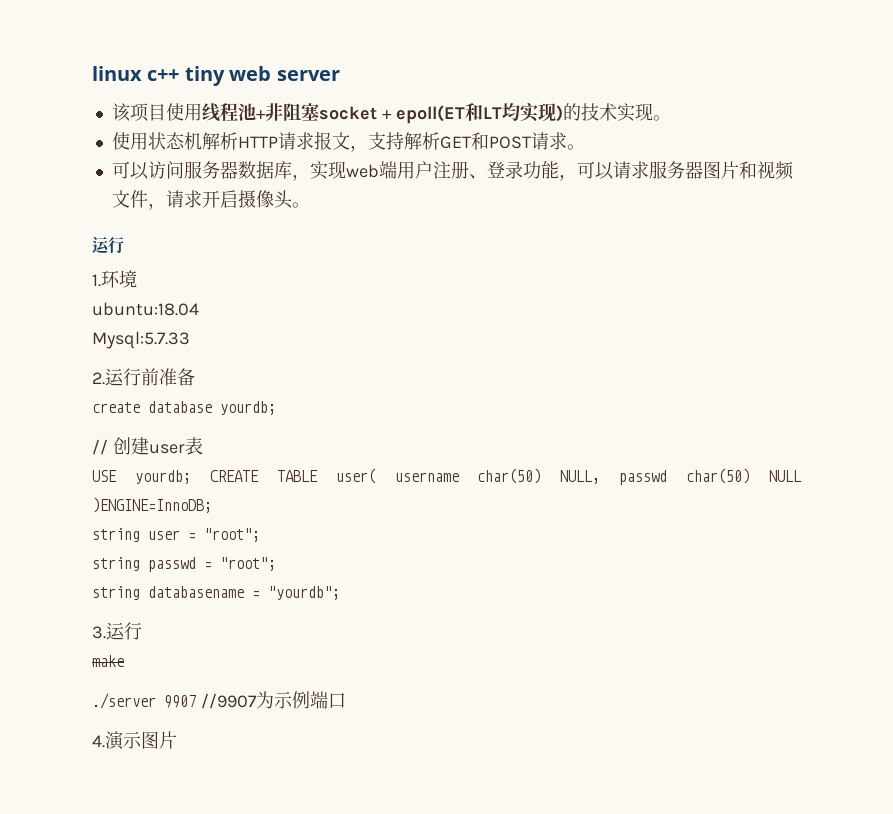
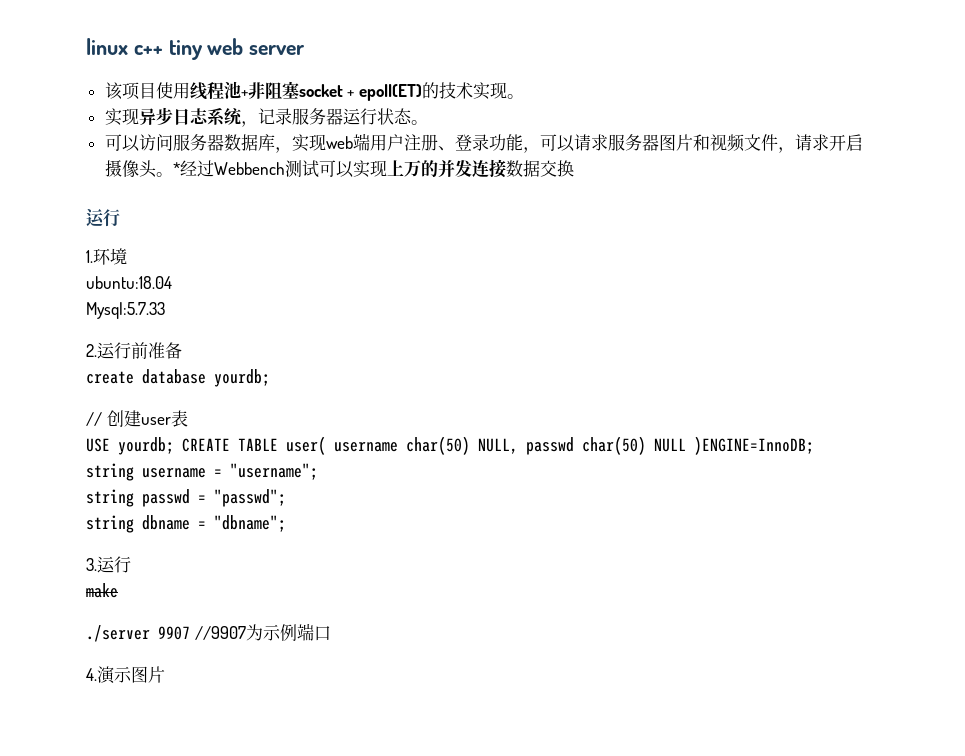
[395,102,671,124] [111,131,567,152] epoll(ET和LT均实现)的技术实现。 // 使用状态机解析HTTP请求报文，支持解析GET和POST请求 -> [358,82,524,101] [104,107,412,127] epoll(ET)的技术实现。 // 实现异步日志系统，记录服务器运行状态
(310, 205) none -> [172,159,574,178] *经过Webbench测试可以实现上万的并发连接数据交换
[148,528,260,542] user = "root"; -> [142,463,318,480] username = "username";
[220,557,276,571] [92,586,340,600] "root"; // string databasename = "yourdb"; -> [214,489,286,507] [86,515,286,533] "passwd"; // string dbname = "dbname";

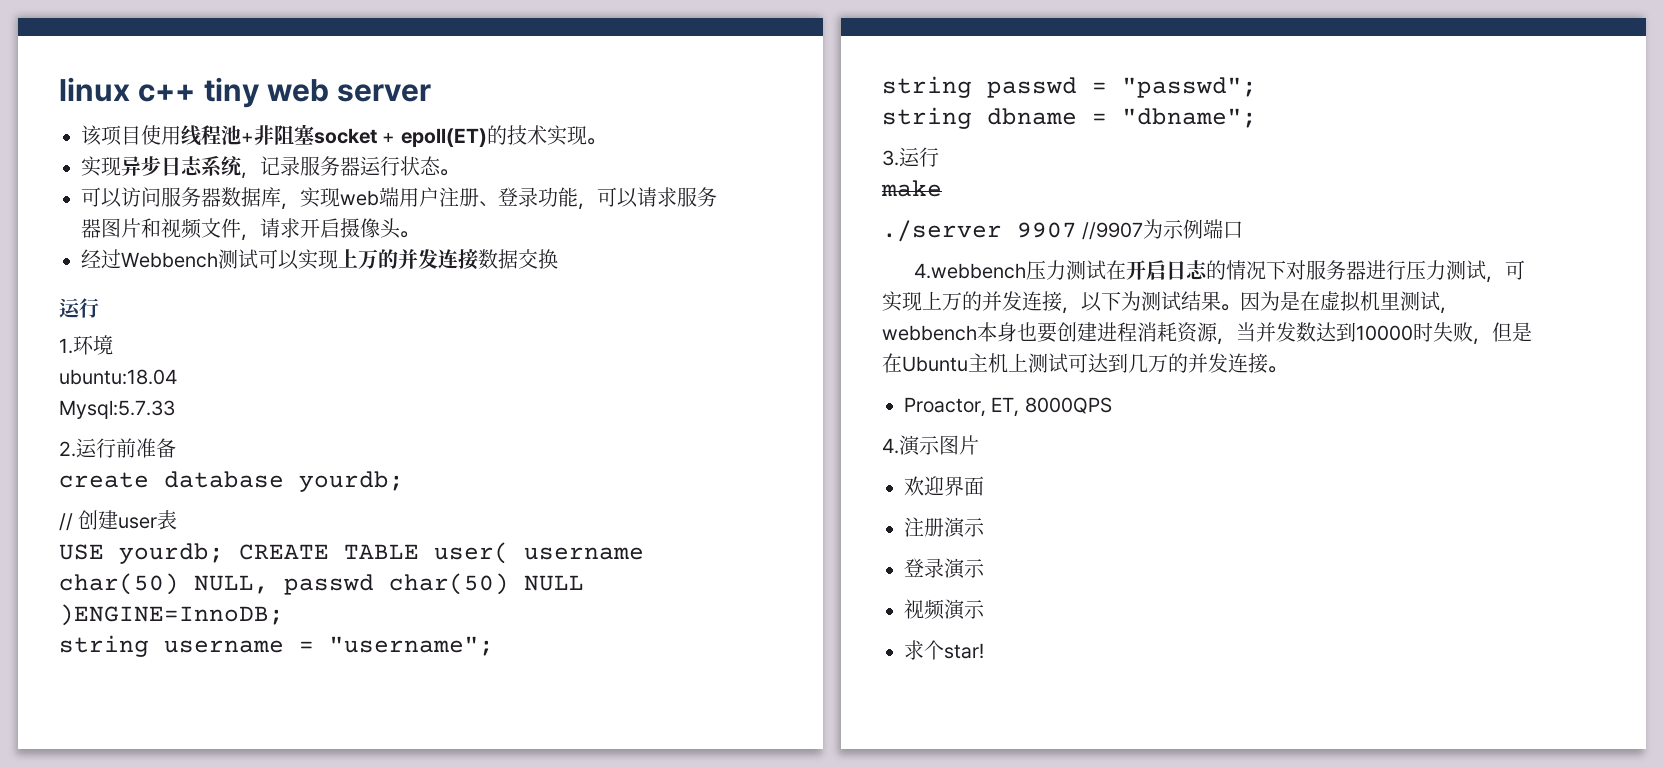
[172,162,180,175] * -> (419, 234) //
[86,666,165,684] 4.演示图片 -> [914,260,1526,283] [882,291,1459,314] [882,322,1532,345] [882,353,1287,374] [904,397,1112,417] [882,435,979,456] [904,476,984,496] [904,517,985,538] [904,558,985,579] [904,599,985,620] [904,640,984,660] 4.webbench压力测试在开启日志的情况下对服务器进行压力测试，可实现上万的并发连接，以下为测试结果。因为是在虚拟机里测试，webbench本身也要创建进程消耗资源，当并发数达到10000时失败，但是在Ubuntu主机上测试可达到几万的并发连接。 // Proactor, ET, 8000QPS // 4.演示图片 // 欢迎界面 // 注册演示 // 登录演示 // 视频演示 // 求个star!

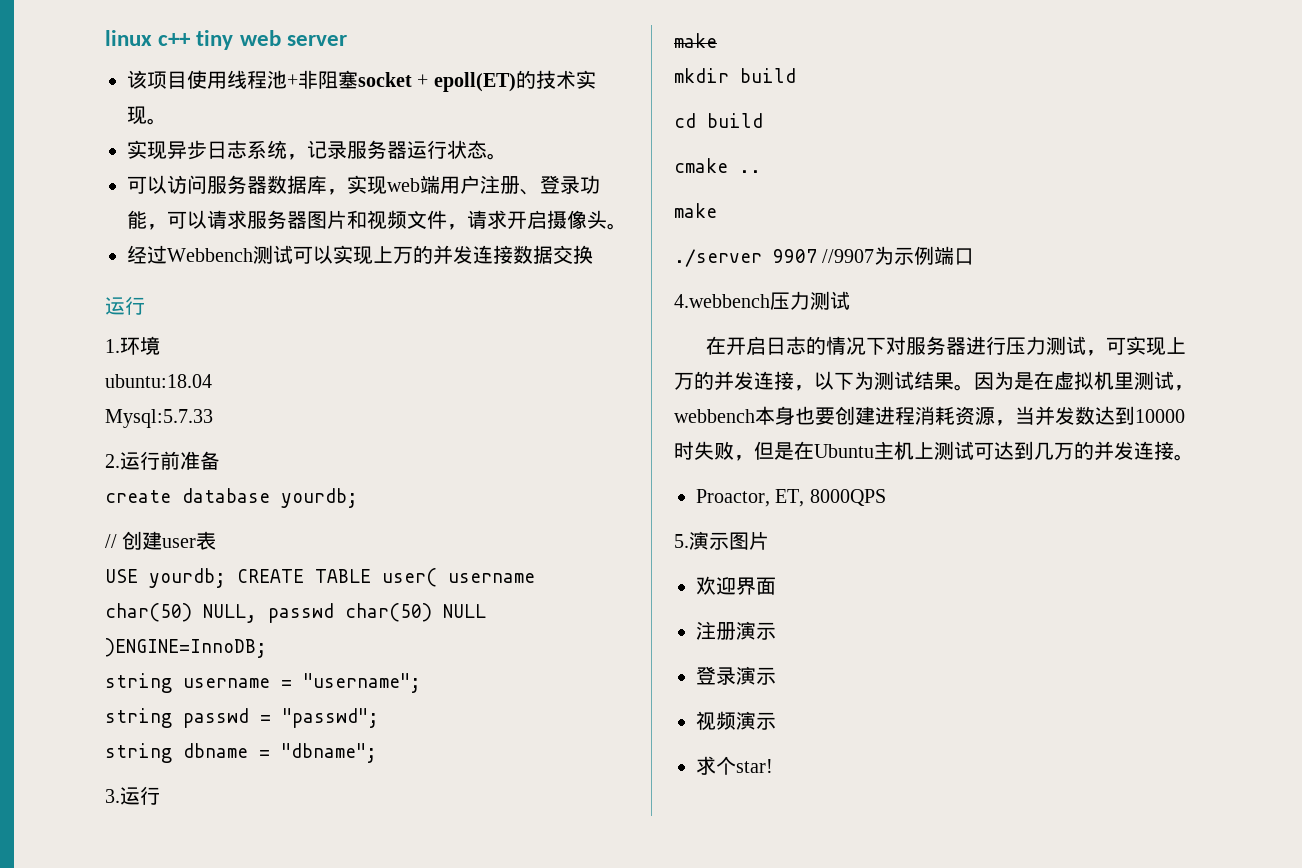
(942, 188) none -> [674,68,796,83] [674,113,763,128] [674,158,761,173] [674,203,717,218] // mkdir build // cd build // cmake .. // make
(1107, 270) none -> (850, 300) //
[882,438,899,454] 4. -> [674,534,689,548] 5.

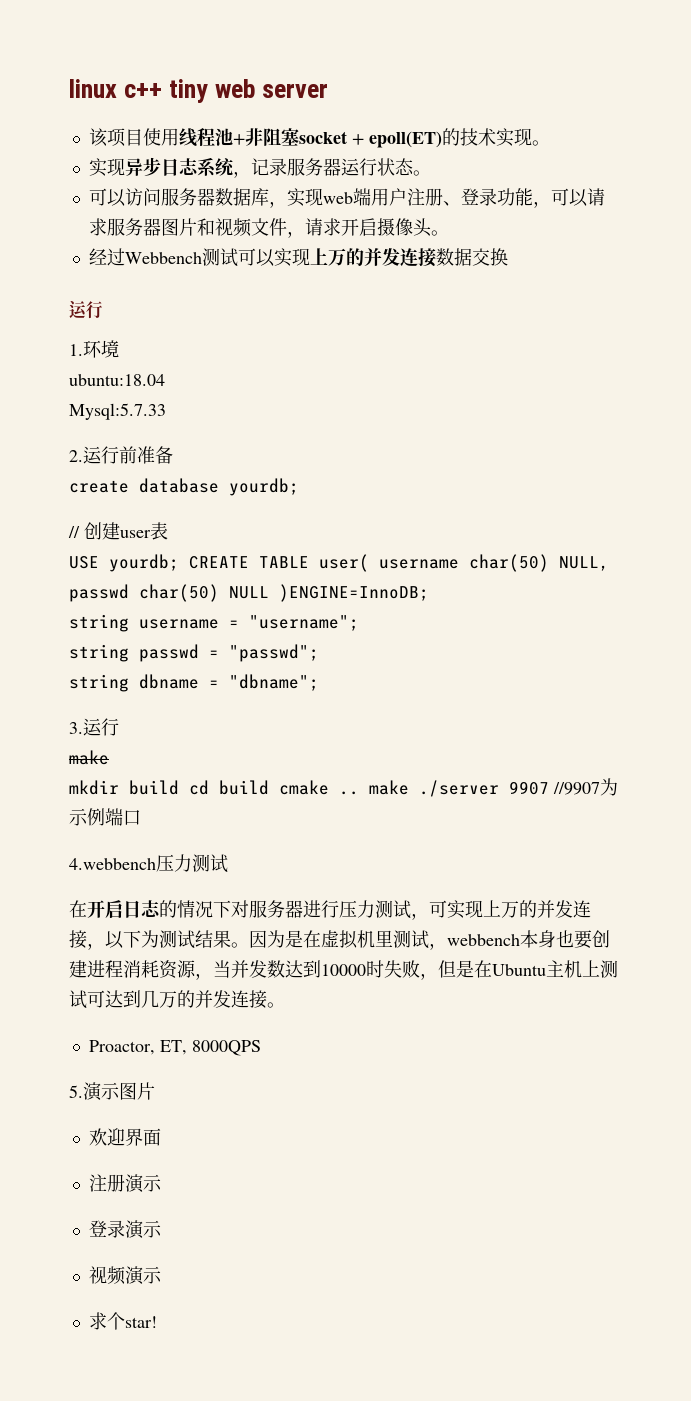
(796, 75) // -> (179, 787) none
(763, 120) // -> (269, 787) none
[674,203,717,218] // make // -> [369,780,409,795] make

